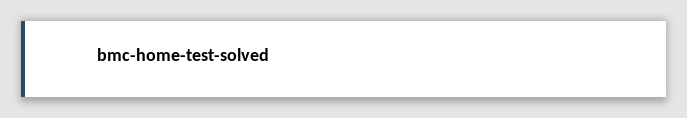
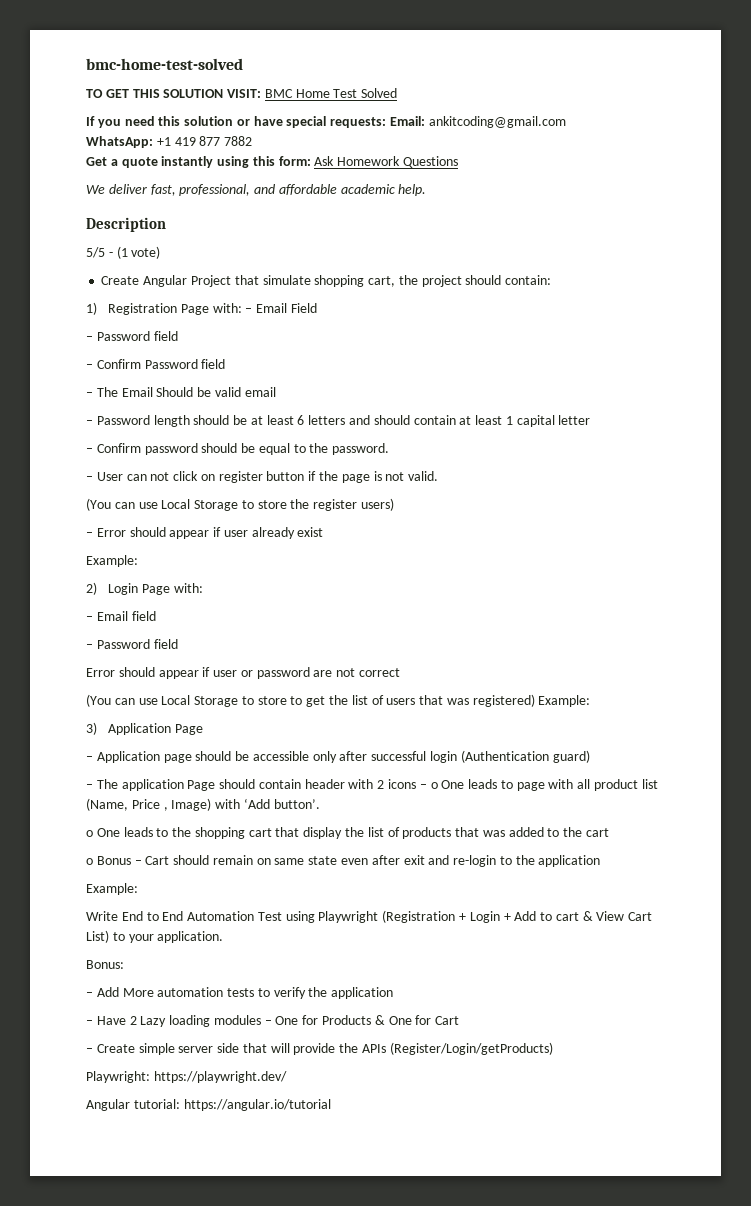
(269, 54) none -> [86,88,398,98] [86,116,566,128] [86,136,253,148] [86,156,459,168] [86,184,427,196] [86,217,166,232] [86,246,161,259] [101,275,552,287] [86,302,318,315] [86,331,178,341] [86,359,226,369] [86,387,276,397] [86,415,591,427] [86,443,390,455] [86,471,439,483] [86,498,395,511] [86,527,324,539] [86,555,138,567] [86,582,203,595] [86,611,156,621] [86,639,178,649] [86,667,401,679] [86,694,591,707] [86,722,203,735] [86,750,590,763] [86,779,658,791] [86,798,320,811] [86,827,610,839] [86,855,601,867] [86,883,138,895] [86,910,653,923] [86,930,224,943] [86,960,124,969] [86,987,394,999] [86,1015,460,1027] [86,1042,553,1055] [86,1071,287,1083] [86,1099,331,1111] // TO GET THIS SOLUTION VISIT: BMC Home Test Solved // If you need this solution or have special requests: Email: ankitcoding@gmail.com // WhatsApp: +1 419 877 7882 // Get a quote instantly using this form: Ask Homework Questions // We deliver fast, professional, and affordable academic help. // Description // 5/5 - (1 vote) // Create Angular Project that simulate shopping cart, the project should contain: // 1) Registration Page with: – Email Field // – Password field // – Confirm Password field // – The Email Should be valid email // – Password length should be at least 6 letters and should contain at least 1 capital letter // – Confirm password should be equal to the password. // – User can not click on register button if the page is not valid. // (You can use Local Storage to store the register users) // – Error should appear if user already exist // Example: // 2) Login Page with: // – Email field // – Password field // Error should appear if user or password are not correct // (You can use Local Storage to store to get the list of users that was registered) Example: // 3) Application Page // – Application page should be accessible only after successful login (Authentication guard) // – The application Page should contain header with 2 icons – o One leads to page with all product list (Name, Price , Image) with ‘Add button’. // o One leads to the shopping cart that display the list of products that was added to the cart // o Bonus – Cart should remain on same state even after exit and re-login to the application // Example: // Write End to End Automation Test using Playwright (Registration + Login + Add to cart & View Cart List) to your application. // Bonus: // – Add More automation tests to verify the application // – Have 2 Lazy loading modules – One for Products & One for Cart // – Create simple server side that will provide the APIs (Register/Login/getProducts) // Playwright: https://playwright.dev/ // Angular tutorial: https://angular.io/tutorial

